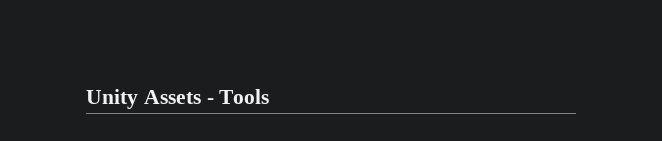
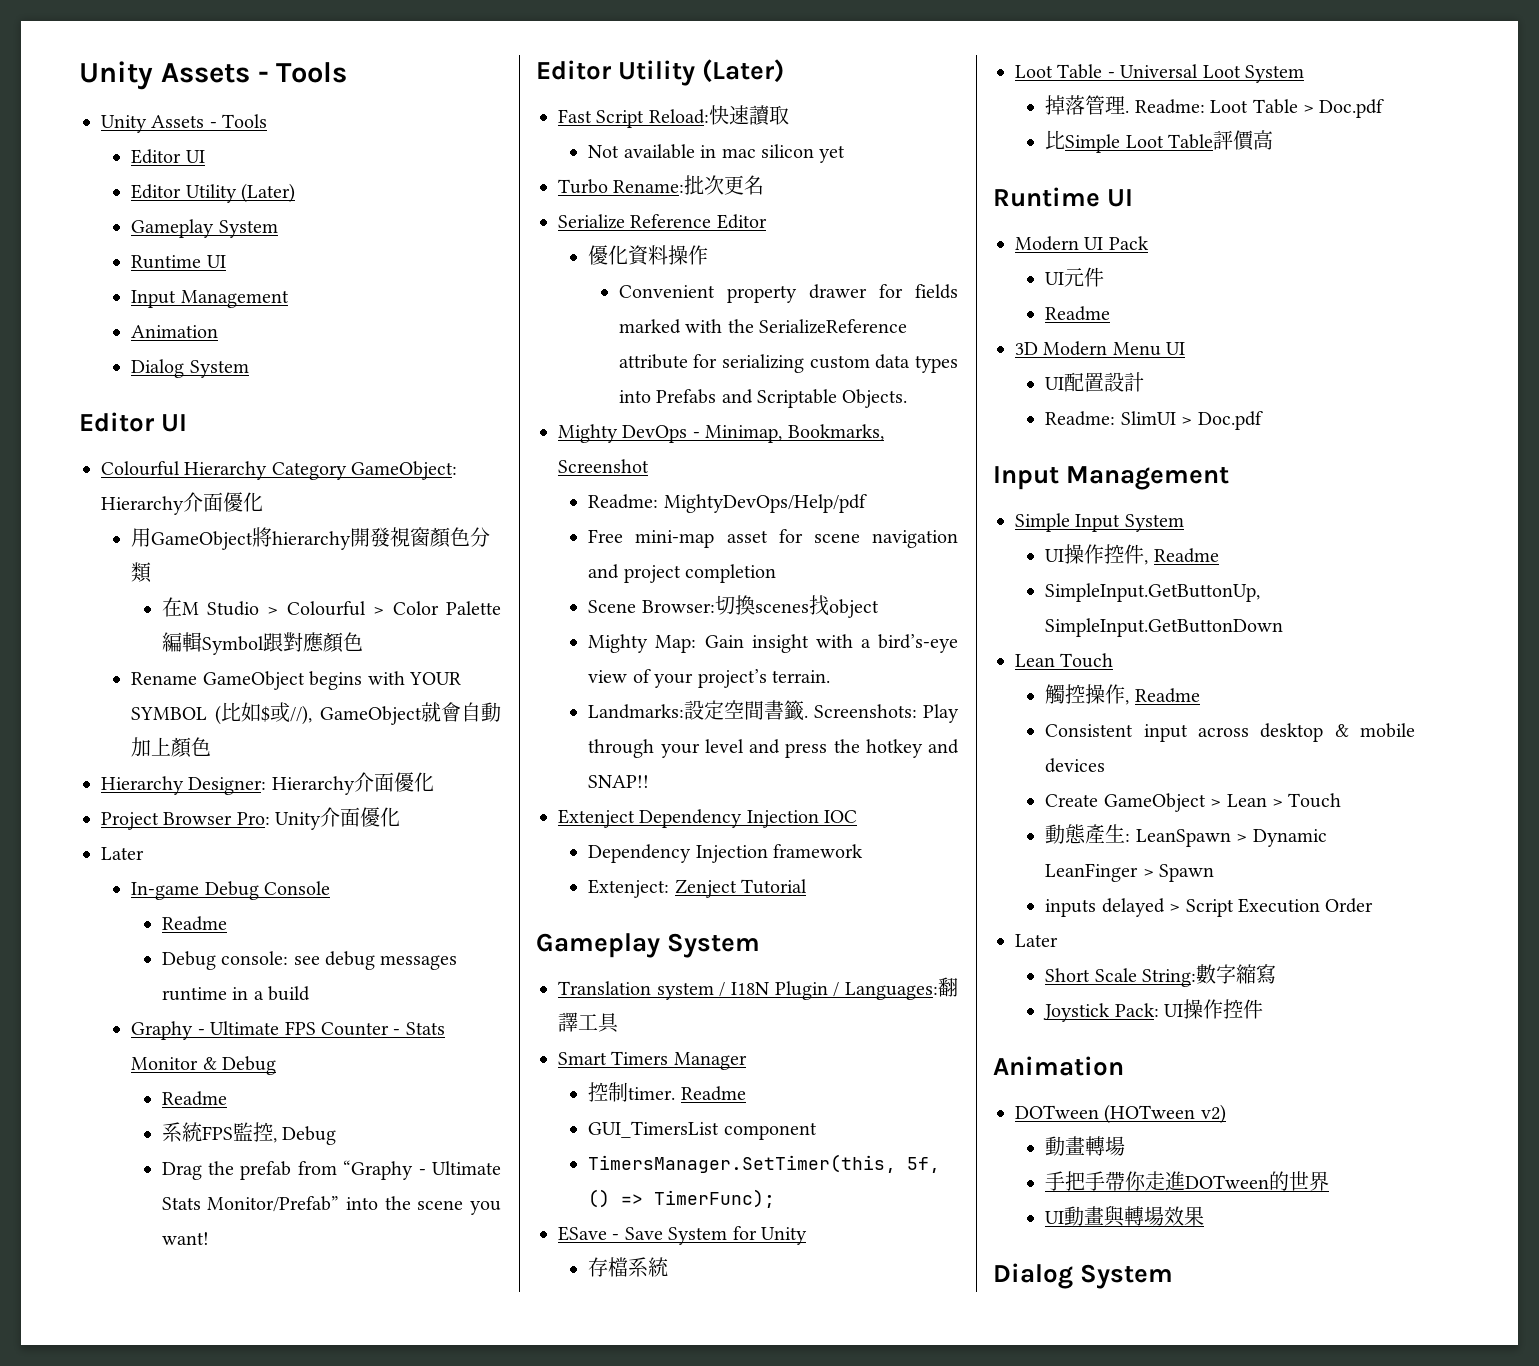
[86,89,270,109] Unity Assets - Tools -> [79,61,348,90] [101,114,268,133] [131,149,205,164] [131,183,296,203] [131,219,278,238] [131,255,226,269] [131,290,289,308] [131,325,219,338] [131,359,249,378] [79,412,188,432] [101,461,458,480] [101,492,263,515] [131,527,491,550] [131,562,153,583] [161,597,501,617] [161,632,363,655] [131,671,461,690] [131,702,501,725] [131,737,212,758] [101,772,434,795] [101,807,401,830] [101,847,144,860] [131,881,331,900] [161,916,227,931] [161,951,458,970] [161,986,310,1001] [131,1021,445,1040] [131,1056,277,1075] [161,1091,227,1106] [161,1122,337,1145] [161,1160,501,1180] [161,1196,501,1215] [161,1232,209,1245] [536,59,785,86] [558,105,789,128] [588,144,846,163] [558,175,765,195] [558,214,767,229] [588,245,709,266] [618,284,958,303] [618,319,907,334] [618,354,958,373] [618,389,908,408] [558,424,884,443] [558,459,649,473] [588,494,867,513] [588,529,958,548] [588,564,777,583] [588,595,879,618] [588,634,958,653] [588,669,830,688] [588,700,959,723] [588,739,959,758] [588,775,650,788] [558,809,858,828] [588,844,864,863] [588,879,808,898] [536,933,761,958] [558,977,958,1000] [558,1012,619,1033] [558,1051,747,1070] [588,1082,746,1102] [588,1121,817,1140] [588,1154,941,1173] [588,1189,776,1208] [558,1226,807,1245] [588,1257,669,1277] [1015,64,1304,83] [1045,95,1385,118] [1045,130,1274,153] [993,187,1134,207] [1015,236,1149,251] [1045,267,1105,287] [1045,306,1111,321] [1015,341,1186,356] [1045,372,1145,392] [1045,411,1263,430] [993,466,1230,490] [1015,513,1184,532] [1045,544,1219,565] [1045,583,1261,602] [1045,618,1284,637] [1015,653,1114,668] [1045,684,1200,705] [1045,723,1415,742] [1045,758,1106,773] [1045,793,1342,812] [1045,824,1327,847] [1045,863,1215,882] [1045,898,1374,917] [1015,934,1058,947] [1045,964,1277,987] [1043,999,1264,1022] [993,1056,1124,1076] [1015,1104,1226,1124] [1045,1136,1126,1156] [1045,1171,1330,1191] [1045,1205,1205,1227] [993,1263,1174,1289] Unity Assets - Tools // Unity Assets - Tools // Editor UI // Editor Utility (Later) // Gameplay System // Runtime UI // Input Management // Animation // Dialog System // Editor UI // Colourful Hierarchy Category GameObject: Hierarchy介面優化 // 用GameObject將hierarchy開發視窗顏色分類 // 在M Studio > Colourful > Color Palette編輯Symbol跟對應顏色 // Rename GameObject begins with YOUR SYMBOL (比如$或//), GameObject就會自動加上顏色 // Hierarchy Designer: Hierarchy介面優化 // Project Browser Pro: Unity介面優化 // Later // In-game Debug Console // Readme // Debug console: see debug messages runtime in a build // Graphy - Ultimate FPS Counter - Stats Monitor & Debug // Readme // 系統FPS監控, Debug // Drag the prefab from “Graphy - Ultimate Stats Monitor/Prefab” into the scene you want! // Editor Utility (Later) // Fast Script Reload:快速讀取 // Not available in mac silicon yet // Turbo Rename:批次更名 // Serialize Reference Editor // 優化資料操作 // Convenient property drawer for fields marked with the SerializeReference attribute for serializing custom data types into Prefabs and Scriptable Objects. // Mighty DevOps - Minimap, Bookmarks, Screenshot // Readme: MightyDevOps/Help/pdf // Free mini-map asset for scene navigation and project completion // Scene Browser:切換scenes找object // Mighty Map: Gain insight with a bird’s-eye view of your project’s terrain. // Landmarks:設定空間書籤. Screenshots: Play through your level and press the hotkey and SNAP!! // Extenject Dependency Injection IOC // Dependency Injection framework // Extenject: Zenject Tutorial // Gameplay System // Translation system / I18N Plugin / Languages:翻譯工具 // Smart Timers Manager // 控制timer. Readme // GUI_TimersList component // TimersManager.SetTimer(this, 5f, () => TimerFunc); // ESave - Save System for Unity // 存檔系統 // Loot Table - Universal Loot System // 掉落管理. Readme: Loot Table > Doc.pdf // 比Simple Loot Table評價高 // Runtime UI // Modern UI Pack // UI元件 // Readme // 3D Modern Menu UI // UI配置設計 // Readme: SlimUI > Doc.pdf // Input Management // Simple Input System // UI操作控件, Readme // SimpleInput.GetButtonUp, SimpleInput.GetButtonDown // Lean Touch // 觸控操作, Readme // Consistent input across desktop & mobile devices // Create GameObject > Lean > Touch // 動態產生: LeanSpawn > Dynamic LeanFinger > Spawn // inputs delayed > Script Execution Order // Later // Short Scale String:數字縮寫 // Joystick Pack: UI操作控件 // Animation // DOTween (HOTween v2) // 動畫轉場 // 手把手帶你走進DOTween的世界 // UI動畫與轉場效果 // Dialog System

